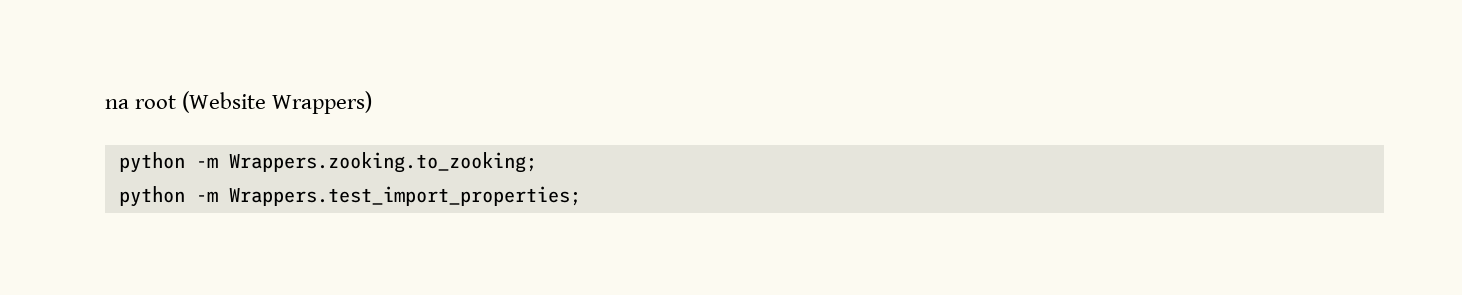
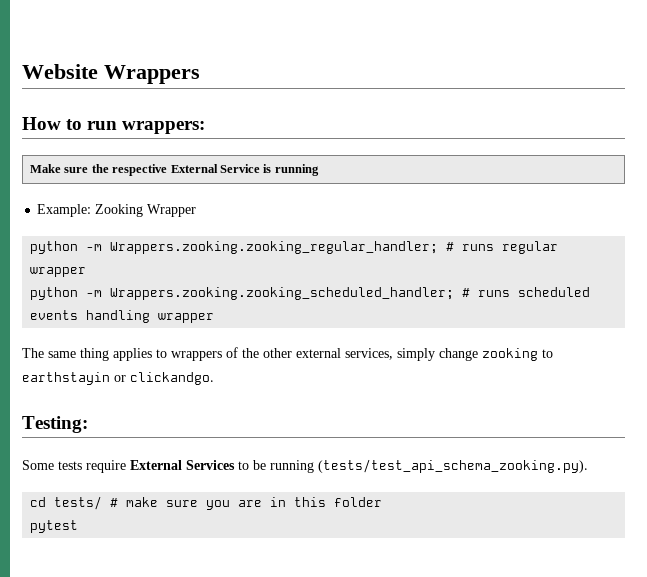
[105,91,373,114] [118,152,537,173] [118,186,581,207] na root (Website Wrappers) // python -m Wrappers.zooking.to_zooking; // python -m Wrappers.test_import_properties; -> [22,64,200,84] [22,117,206,134] [30,164,319,176] [37,204,197,217] [30,241,559,254] [30,267,87,277] [30,287,591,300] [30,310,215,323] [22,347,553,361] [22,372,214,385] [22,416,88,433] [22,459,588,473] [30,496,383,510] [30,520,79,533] Website Wrappers // How to run wrappers: // Make sure the respective External Service is running // Example: Zooking Wrapper // python -m Wrappers.zooking.zooking_regular_handler; # runs regular wrapper // python -m Wrappers.zooking.zooking_scheduled_handler; # runs scheduled events handling wrapper // The same thing applies to wrappers of the other external services, simply change zooking to earthstayin or clickandgo. // Testing: // Some tests require External Services to be running (tests/test_api_schema_zooking.py). // cd tests/ # make sure you are in this folder // pytest

